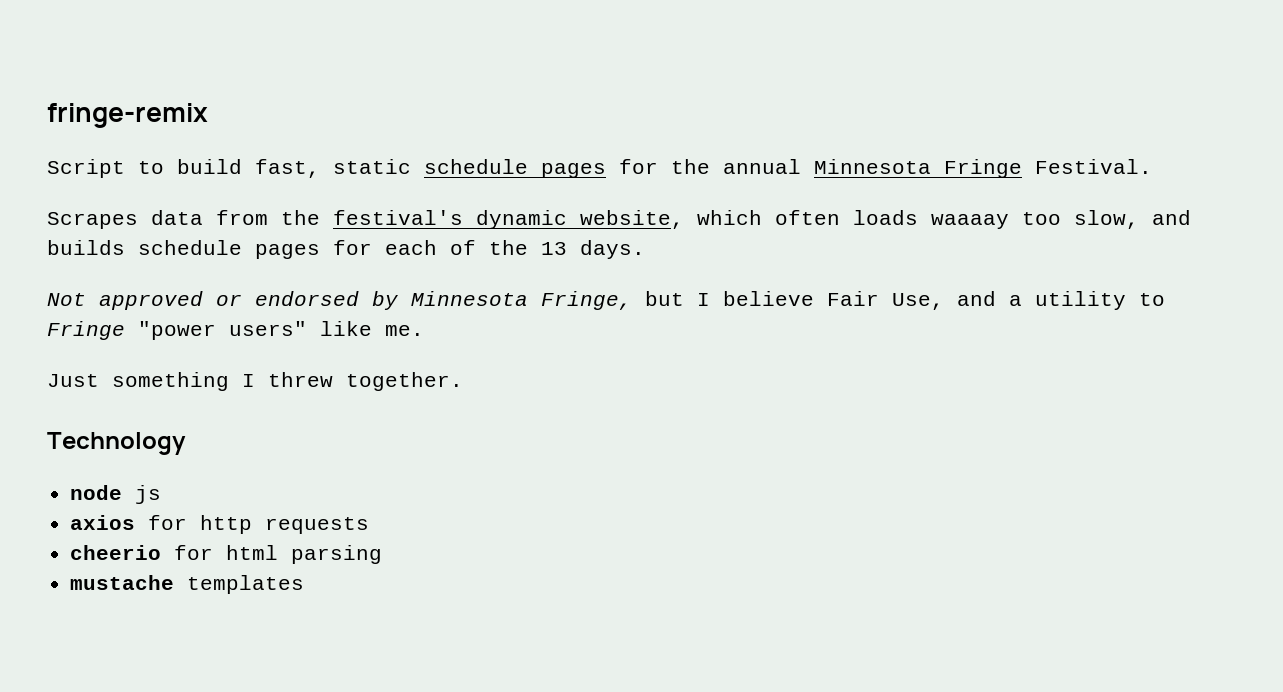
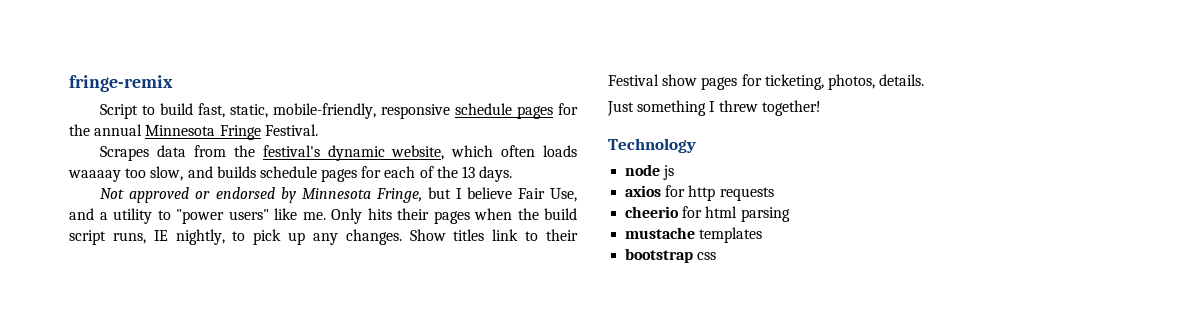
[333,159,411,174] static -> [230,103,451,119] static, mobile-friendly, responsive
[47,321,125,340] Fringe -> (171, 215) none
(424, 330) none -> [331,208,577,224] [69,229,579,245] [608,74,925,90] Only hits their pages when the build script runs, IE nightly, to pick up any changes. Show titles link to their Festival show pages for ticketing, photos, details.
[346,372,463,391] together. -> [761,100,821,116] together!
(305, 584) none -> [625,248,717,263] // bootstrap css

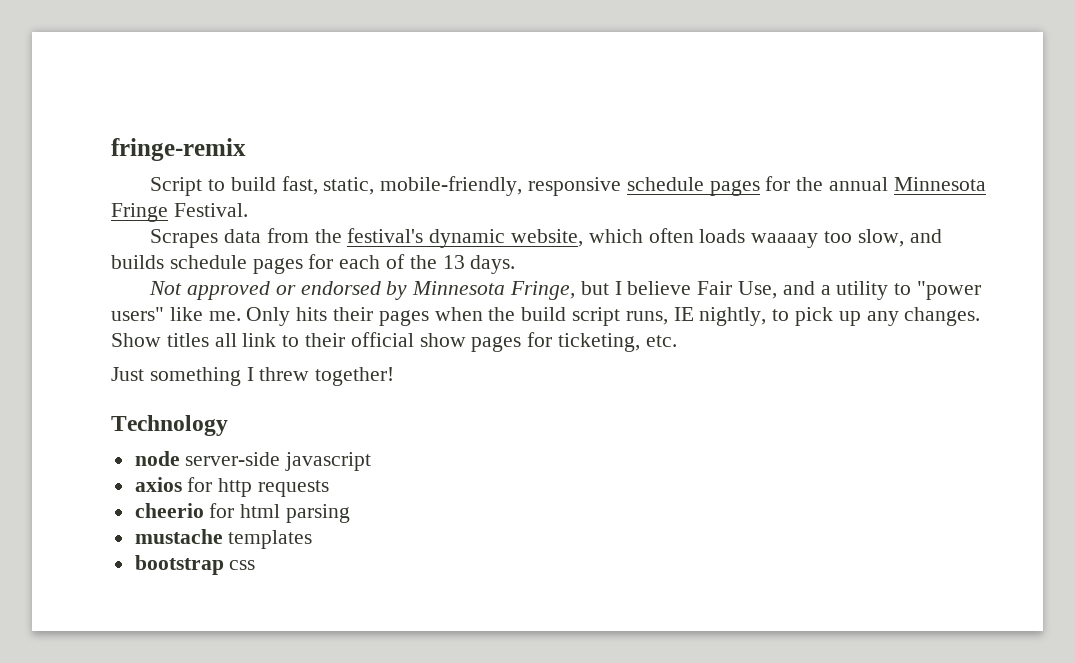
(485, 235) none -> [214,333,237,347] all
[608,74,659,86] Festival -> [350,332,414,347] official
[827,74,925,90] photos, details. -> [645,335,677,347] etc.
[663,165,675,180] js -> [185,452,372,471] server-side javascript

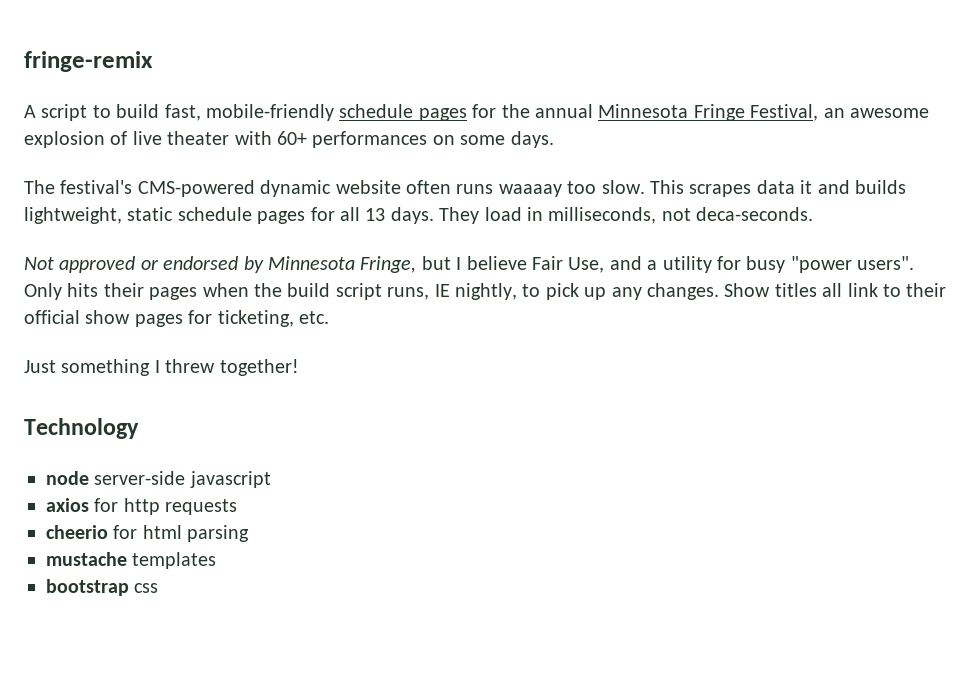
[150,177,203,196] Script -> [24,104,88,121] A script
[323,176,621,196] static, mobile-friendly, responsive -> [206,104,334,121] mobile-friendly
[173,203,248,217] [150,228,942,248] [111,254,516,274] Festival. // Scrapes data from the festival's dynamic website, which often loads waaaay too slow, and builds schedule pages for each of the 13 days. -> [750,104,929,121] [24,131,554,148] [24,180,906,197] [24,207,814,224] Festival, an awesome explosion of live theater with 60+ performances on some days. // The festival's CMS-powered dynamic website often runs waaaay too slow. This scrapes data it and builds lightweight, static schedule pages for all 13 days. They load in milliseconds, not deca-seconds.
[894,281,982,300] [111,307,241,321] to "power users" like me. -> [716,256,915,273] for busy "power users".

